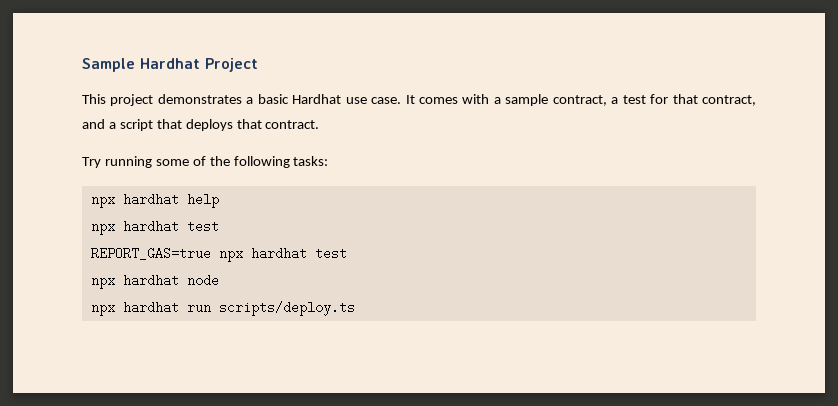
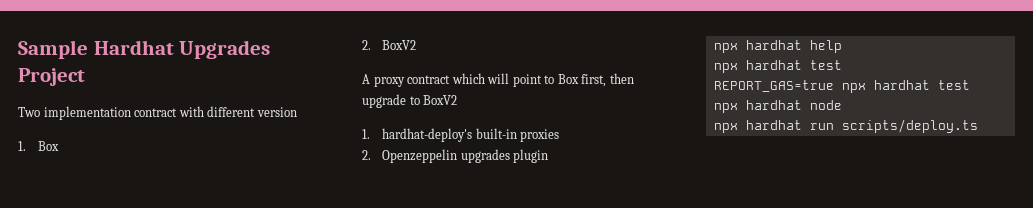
(200, 63) none -> [179,40,271,59] Upgrades
[82,94,757,106] [82,119,320,131] [82,156,329,168] This project demonstrates a basic Hardhat use case. It comes with a sample contract, a test for that contract, and a script that deploys that contract. // Try running some of the following tasks: -> [18,106,297,120] [18,141,60,151] [362,40,417,50] [362,73,634,87] [362,94,458,108] [362,128,560,142] [362,149,549,163] Two implementation contract with different version // 1. Box // 2. BoxV2 // A proxy contract which will point to Box first, then upgrade to BoxV2 // 1. hardhat-deploy's built-in proxies // 2. Openzeppelin upgrades plugin

